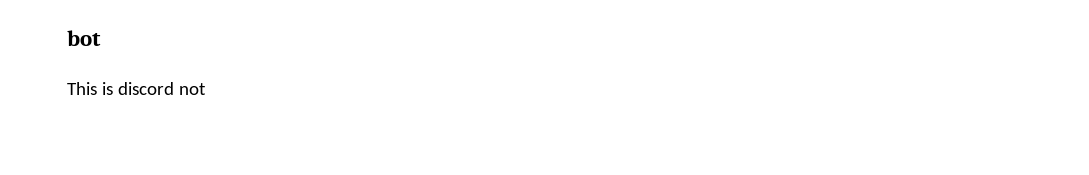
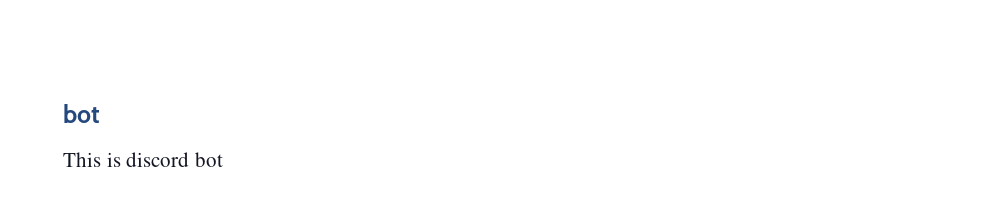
[178,83,206,95] not -> [195,152,224,167] bot

